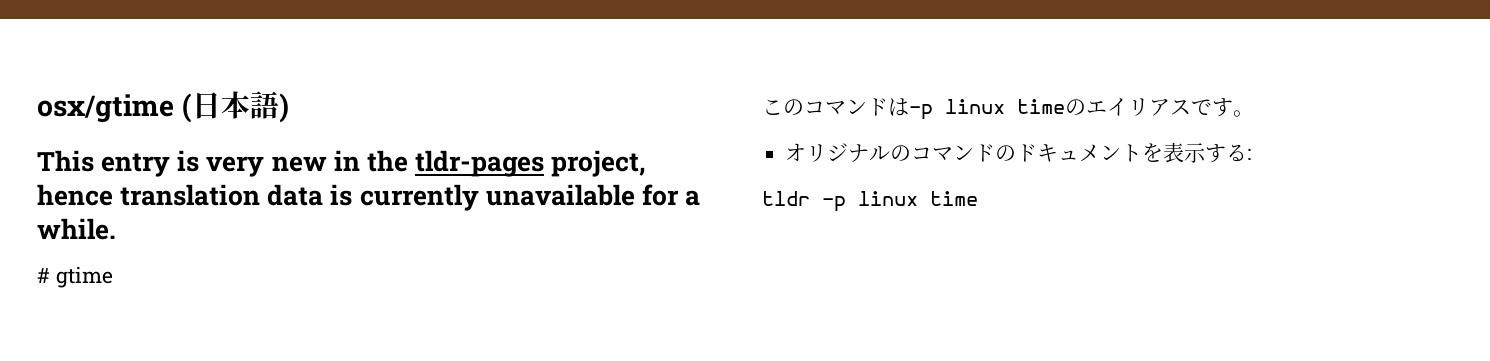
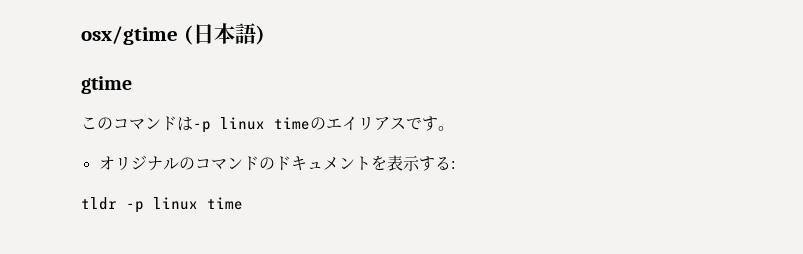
[37,150,647,177] [37,184,701,211] [37,218,116,240] [37,268,50,283] This entry is very new in the tldr-pages project, hence translation data is currently unavailable for a while. // # -> (265, 35) none

